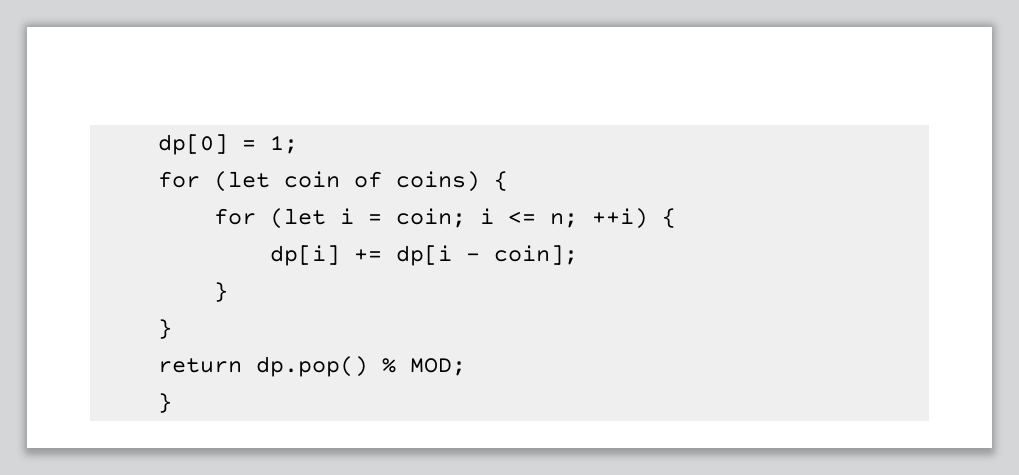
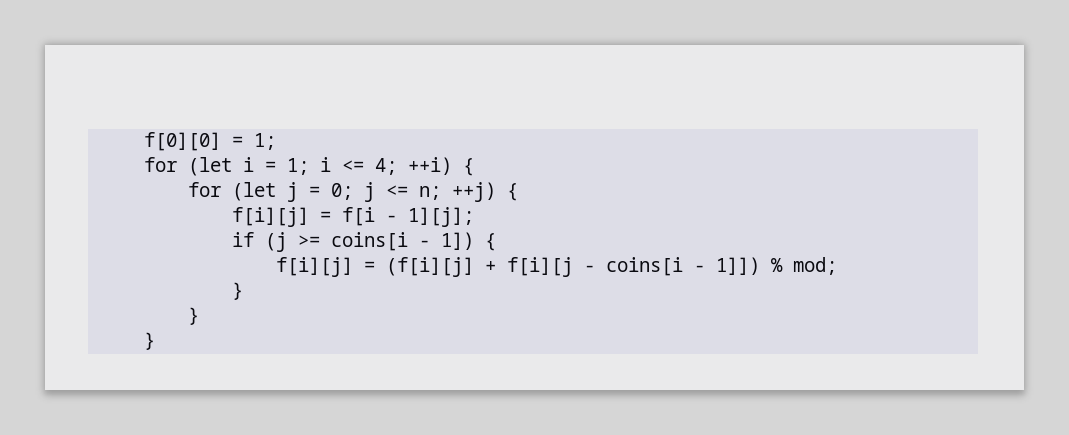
[158,134,228,155] dp[0] -> [143,132,221,151] f[0][0]
[284,171,480,192] coin of coins) -> [242,157,452,175] i = 1; i <= 4; ++i)
[340,208,494,228] i = coin; i -> [286,182,375,202] j = 0; j
[592,208,676,229] [270,245,578,266] [214,282,228,302] [158,319,172,339] [158,356,466,377] ++i) { // dp[i] += dp[i - coin]; // } // } // return dp.pop() % MOD; -> [451,182,518,202] [231,207,474,227] [231,232,496,252] [275,257,837,277] [231,282,243,300] [187,307,199,325] ++j) { // f[i][j] = f[i - 1][j]; // if (j >= coins[i - 1]) { // f[i][j] = (f[i][j] + f[i][j - coins[i - 1]]) % mod; // } // }

